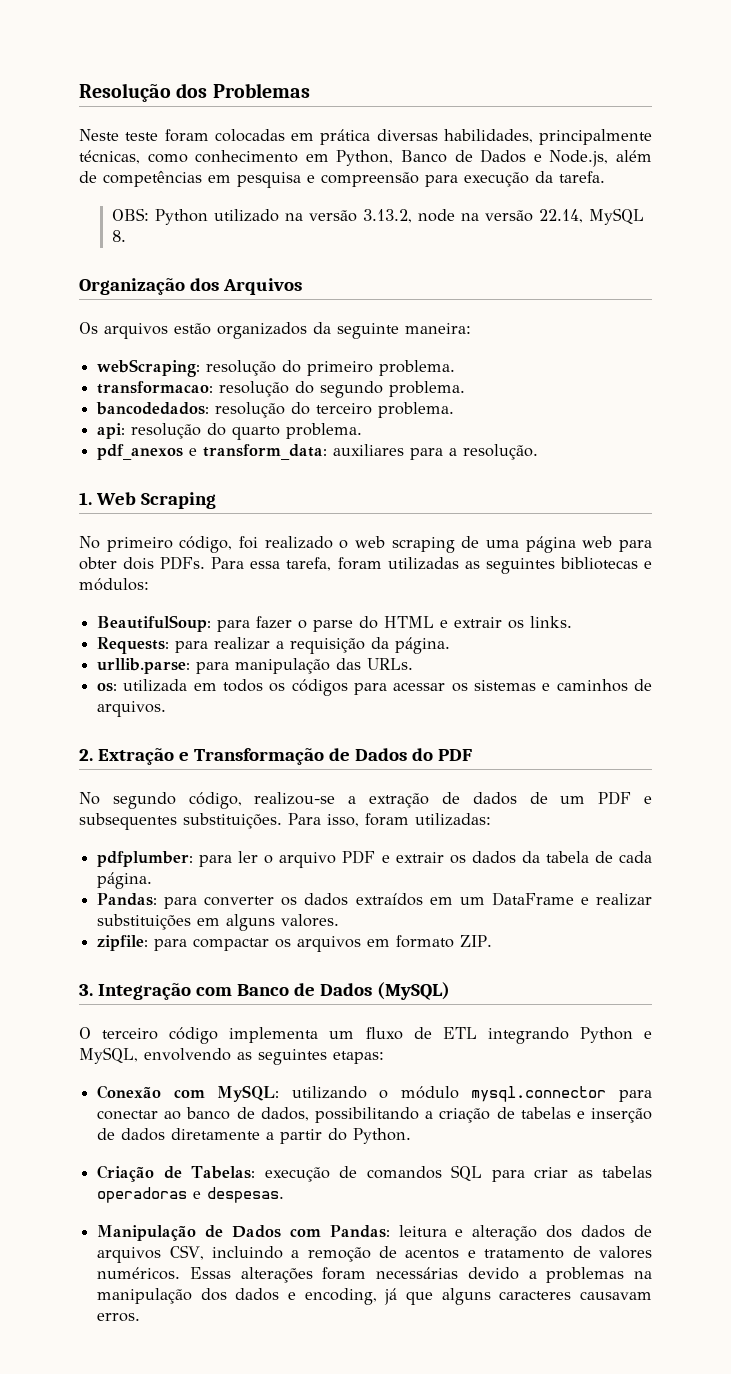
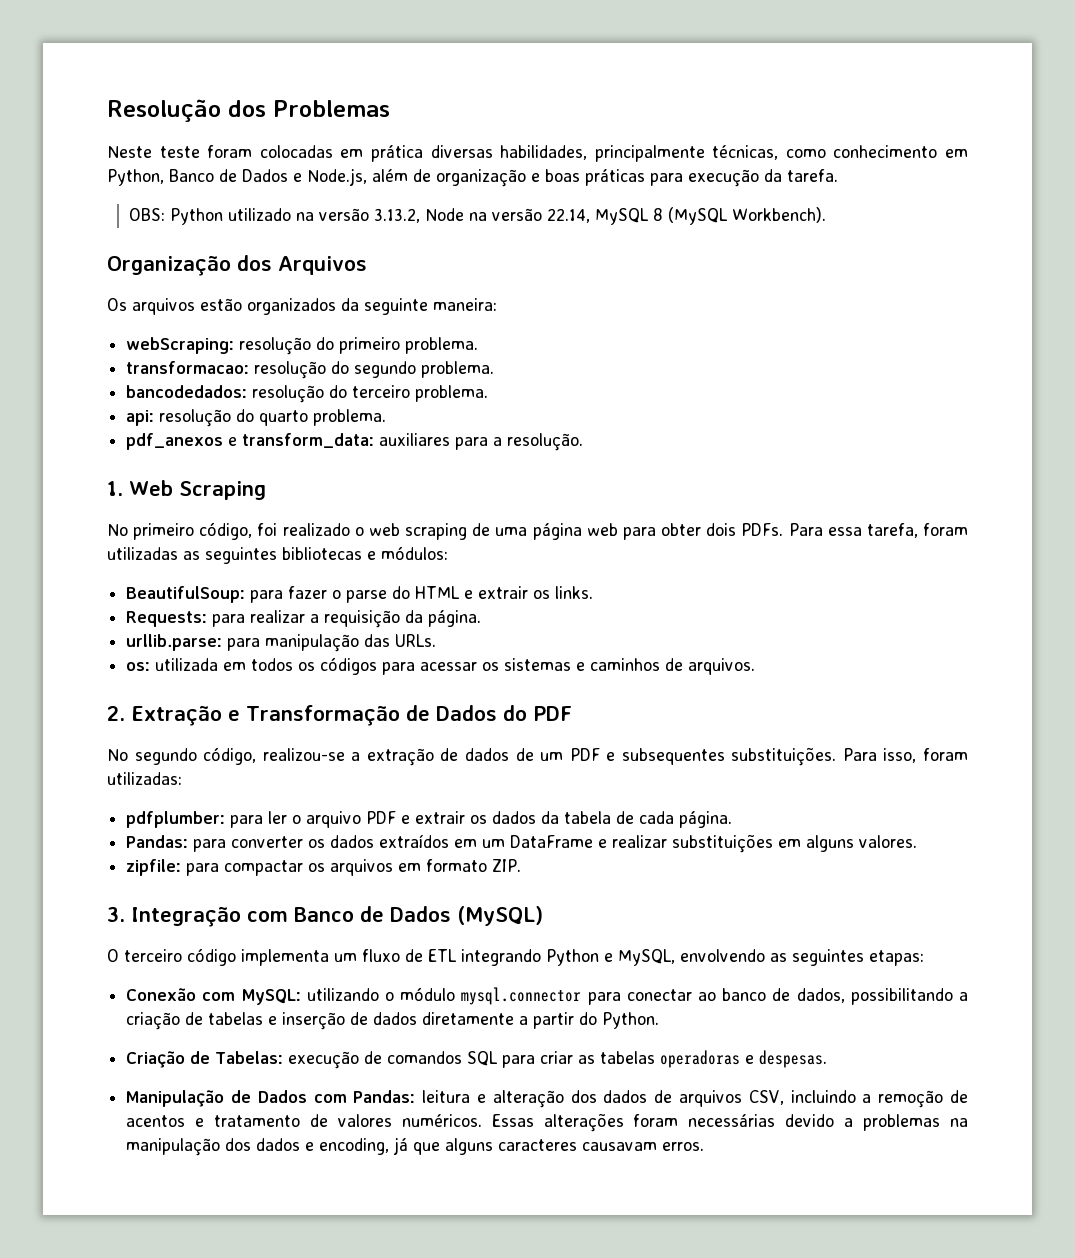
[103,171,419,188] competências em pesquisa e compreensão -> [436,169,645,187] organização e boas práticas
[417,209,455,222] node -> [425,208,465,221] Node
[111,230,126,242] 8. -> [653,207,827,225] 8 (MySQL Workbench).

